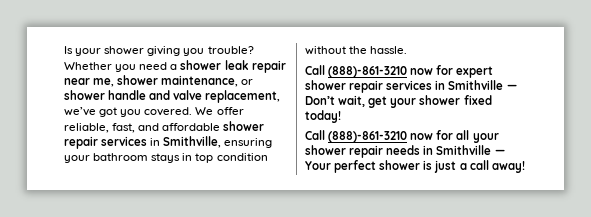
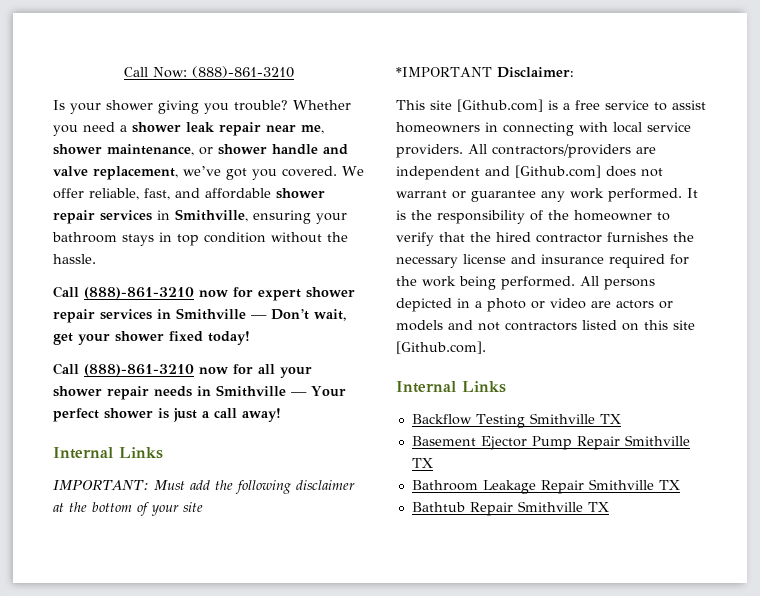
(64, 50) none -> [123,66,294,78] Call Now: (888)-861-3210 //
(525, 167) none -> [53,447,163,459] [53,480,355,494] [53,502,203,516] [396,67,574,78] [396,99,706,112] [396,122,691,136] [396,144,656,158] [396,165,663,180] [396,188,698,202] [396,210,670,224] [396,232,694,246] [396,254,689,268] [396,276,655,290] [396,298,673,312] [396,320,695,331] [396,341,486,354] [396,381,506,393] [411,413,621,428] [411,435,690,450] [411,458,433,468] [411,479,680,494] [411,501,609,516] // Internal Links // IMPORTANT: Must add the following disclaimer at the bottom of your site // *IMPORTANT Disclaimer: // This site [Github.com] is a free service to assist homeowners in connecting with local service providers. All contractors/providers are independent and [Github.com] does not warrant or guarantee any work performed. It is the responsibility of the homeowner to verify that the hired contractor furnishes the necessary license and insurance required for the work being performed. All persons depicted in a photo or video are actors or models and not contractors listed on this site [Github.com]. // Internal Links // Backflow Testing Smithville TX // Basement Ejector Pump Repair Smithville TX // Bathroom Leakage Repair Smithville TX // Bathtub Repair Smithville TX

